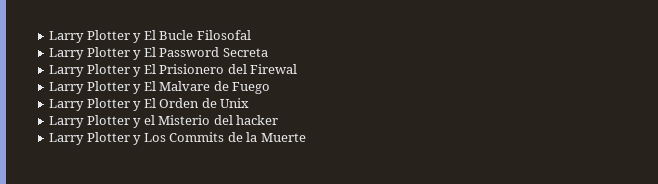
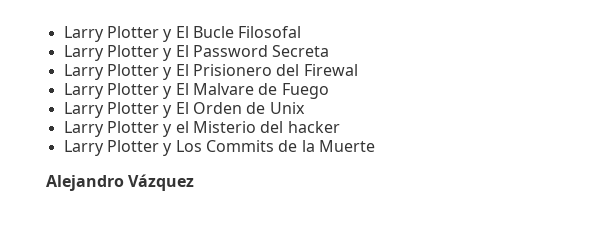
(306, 137) none -> [46,174,195,191] // Alejandro Vázquez

